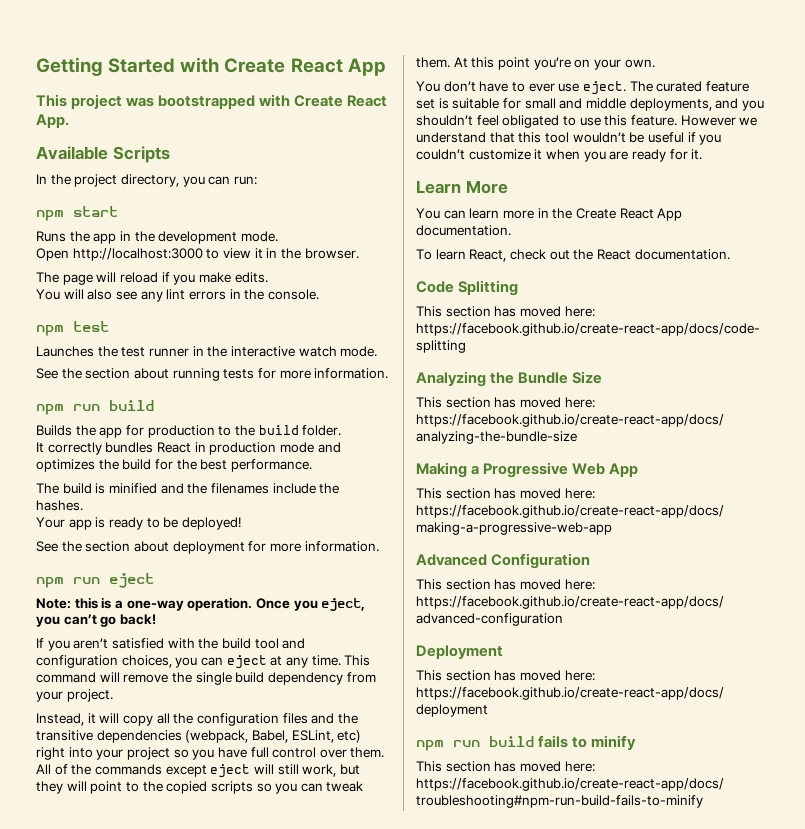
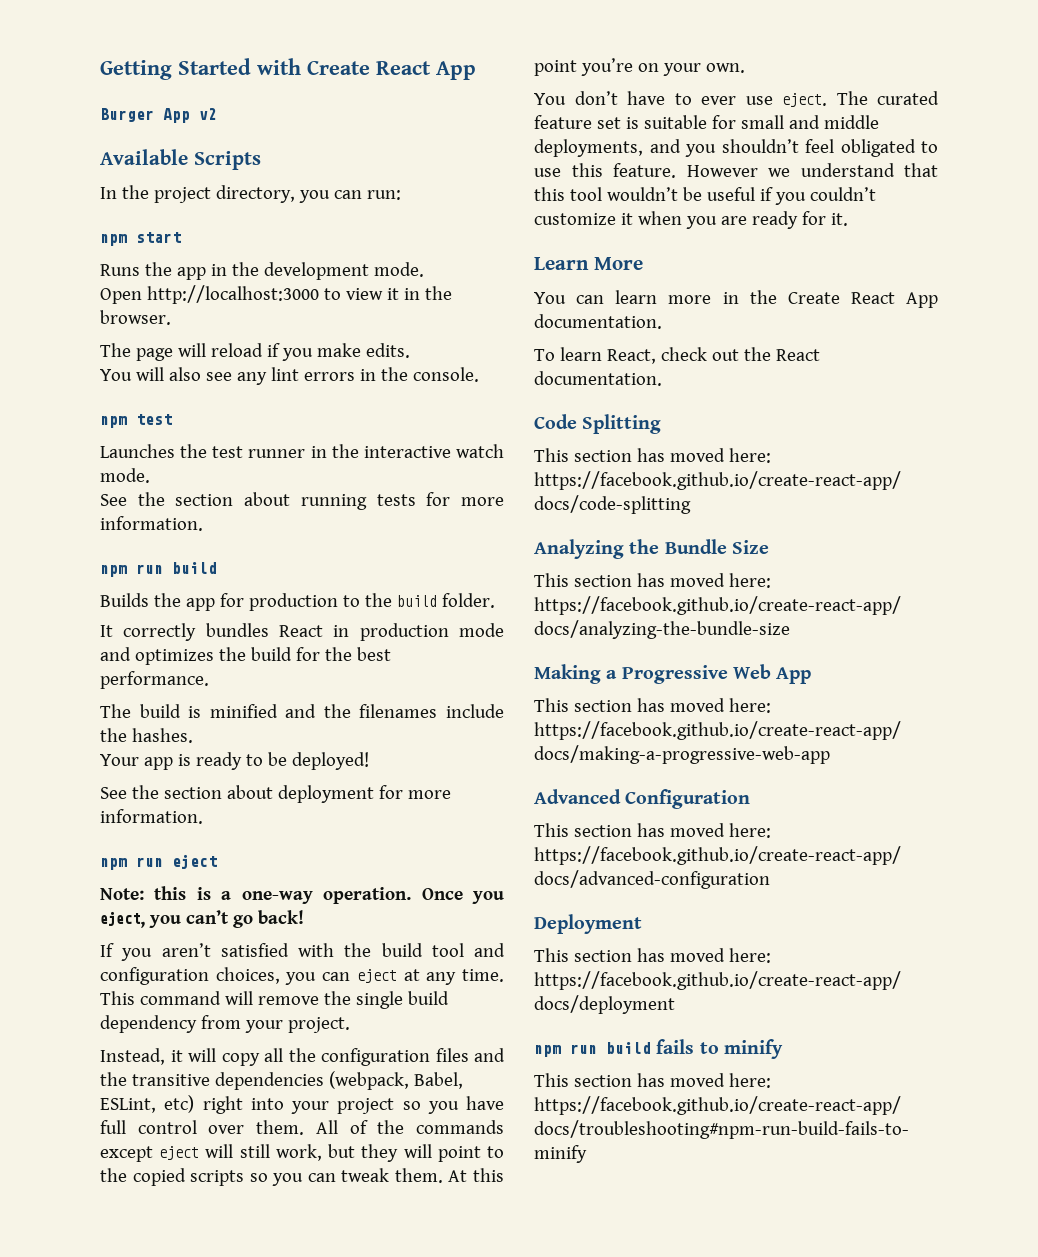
[36,94,388,109] [36,114,69,128] This project was bootstrapped with Create React App. -> [100,108,217,123] Burger App v2

